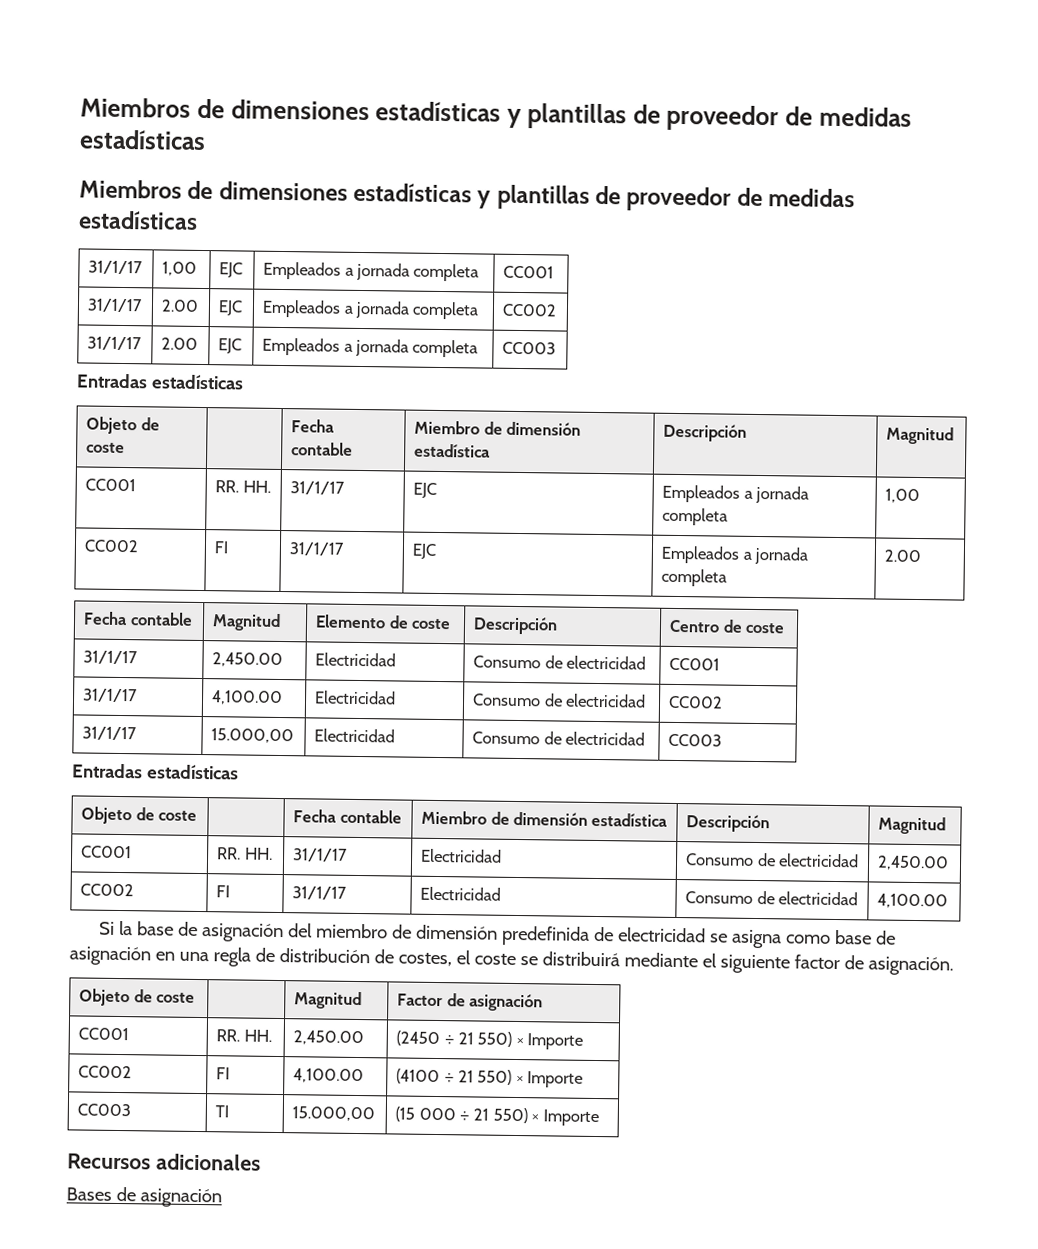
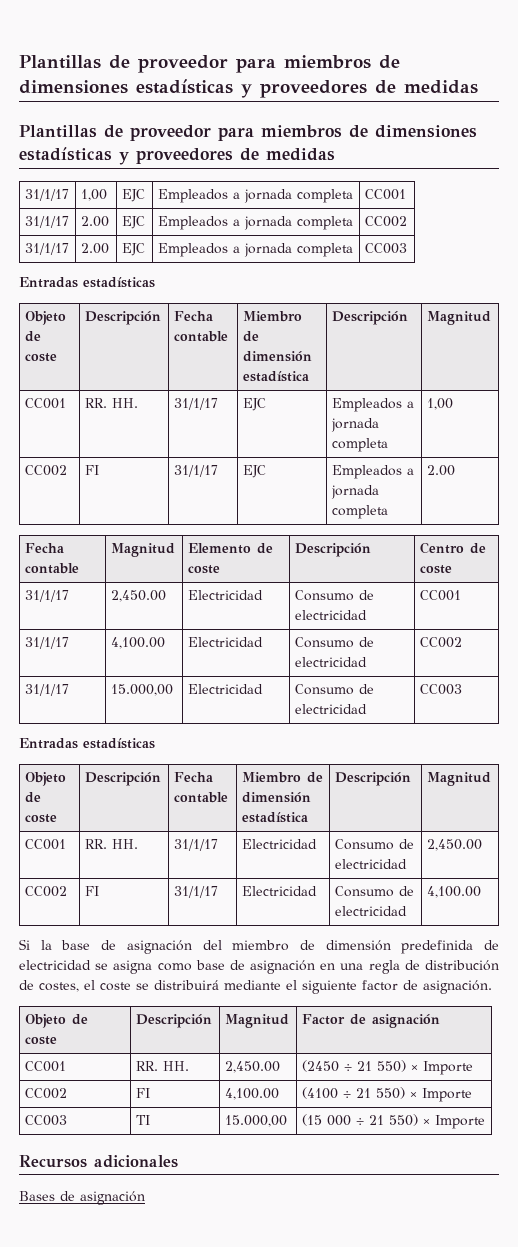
[80,97,912,132] [79,129,206,151] [79,179,856,212] [78,210,198,230] Miembros de dimensiones estadísticas y plantillas de proveedor de medidas estadísticas // Miembros de dimensiones estadísticas y plantillas de proveedor de medidas estadísticas -> [19,55,400,73] [19,79,478,98] [19,125,477,141] [19,147,335,165] Plantillas de proveedor para miembros de dimensiones estadísticas y proveedores de medidas // Plantillas de proveedor para miembros de dimensiones estadísticas y proveedores de medidas
(126, 448) none -> [84,311,161,325] Descripción
(197, 815) none -> [84,772,161,786] Descripción
(195, 997) none -> [135,1014,212,1028] Descripción

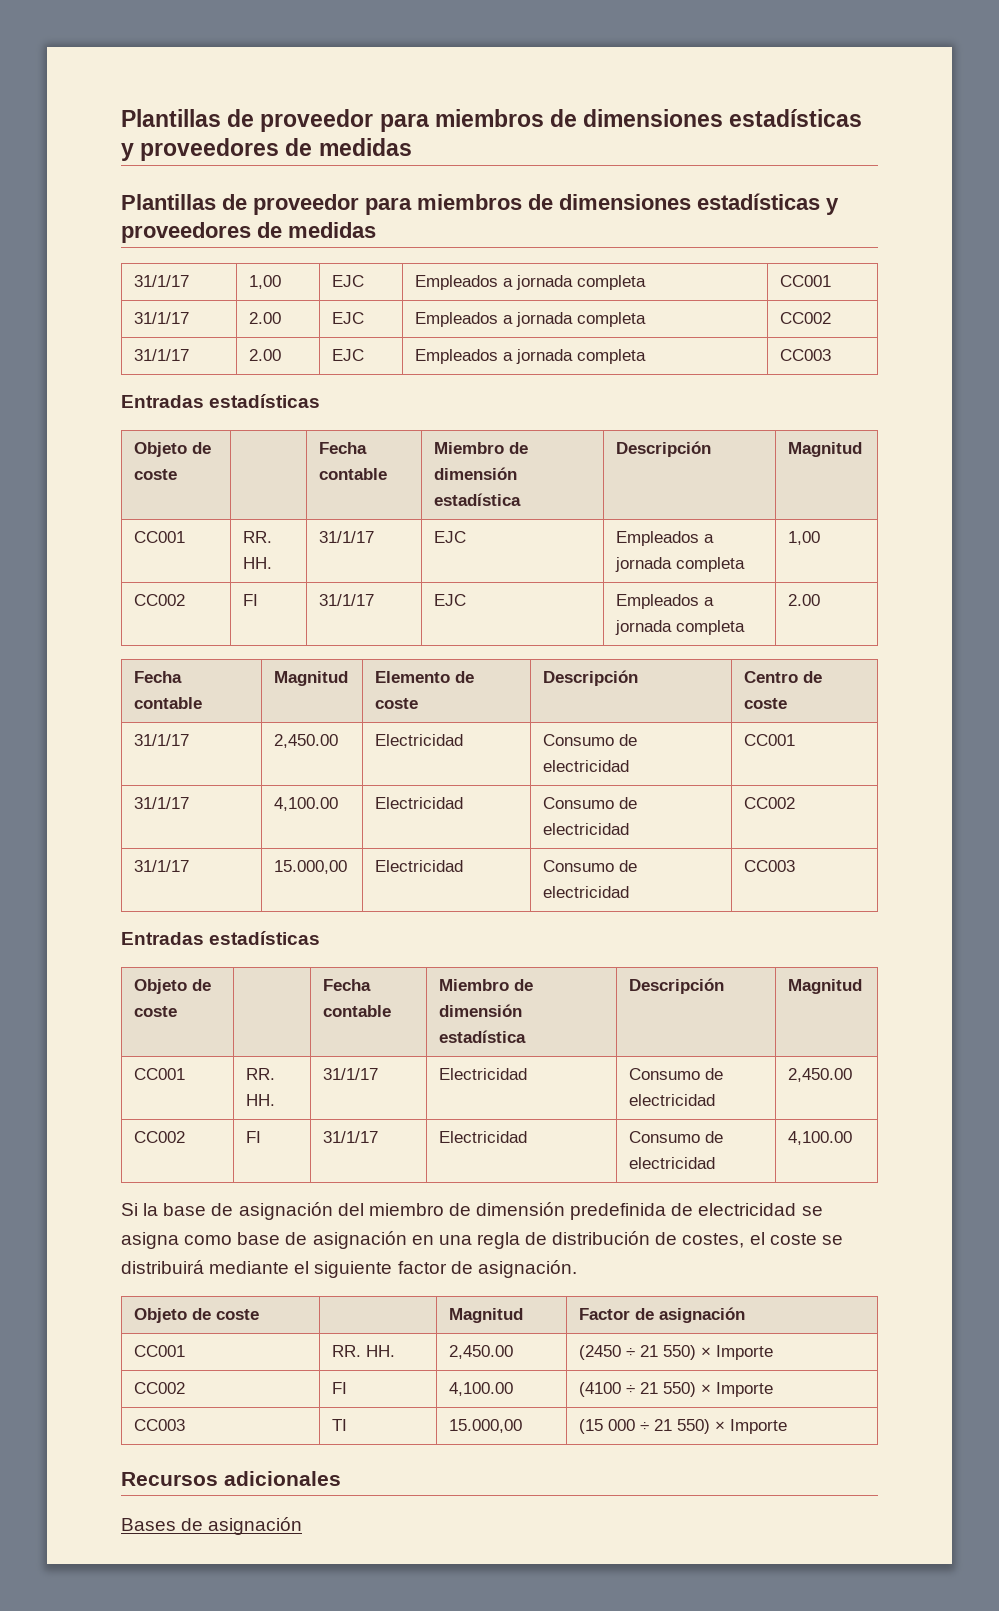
[84,311,161,325] Descripción -> (178, 474) none
[84,772,161,786] Descripción -> (178, 1011) none
[135,1014,212,1028] Descripción -> (260, 1314) none

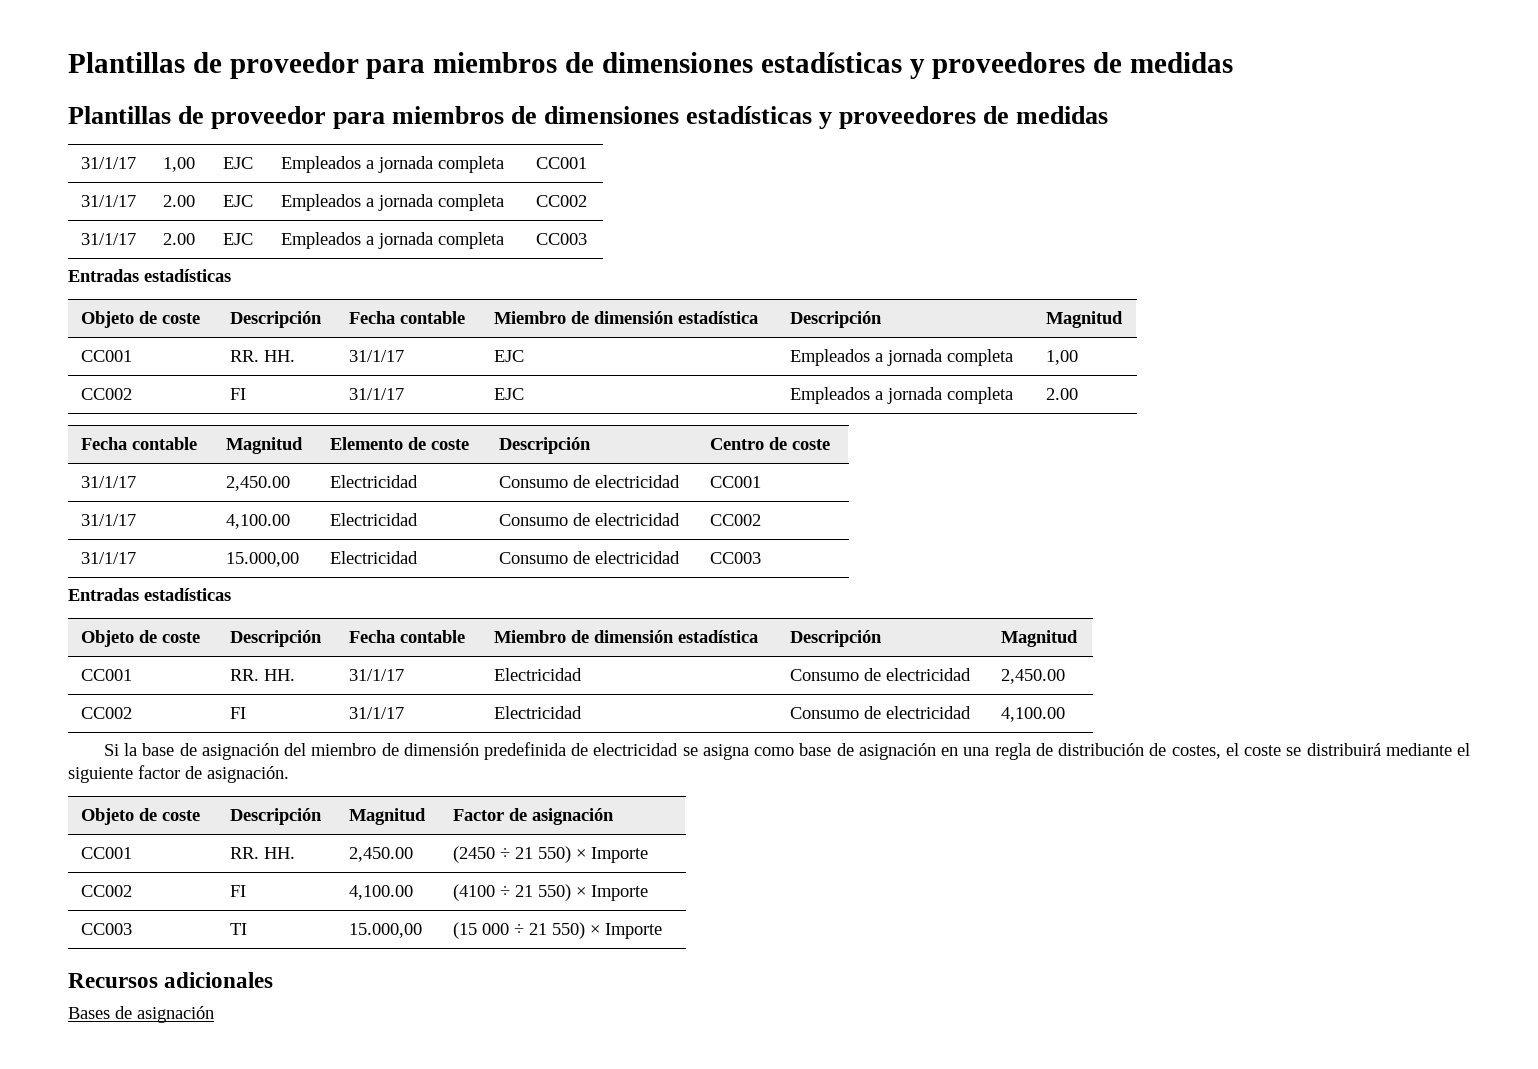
(178, 474) none -> [230,311,323,328] Descripción
(178, 1011) none -> [230,630,323,647] Descripción
(260, 1314) none -> [230,808,323,825] Descripción

